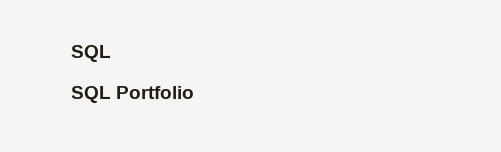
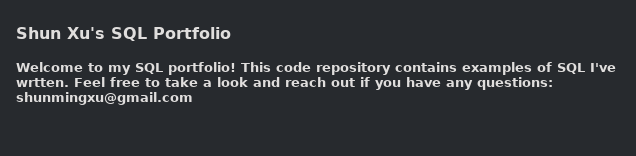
[71,45,111,62] SQL // -> [16,27,105,39] Shun Xu's
(195, 92) none -> [16,62,616,75] [16,77,553,90] [16,92,193,105] // Welcome to my SQL portfolio! This code repository contains examples of SQL I've wrtten. Feel free to take a look and reach out if you have any questions: shunmingxu@gmail.com

